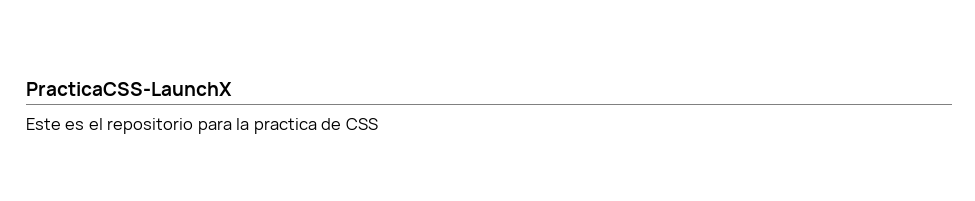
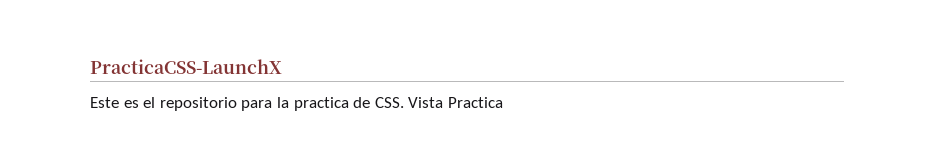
[345,118,378,130] CSS -> [374,97,503,108] CSS. Vista Practica

